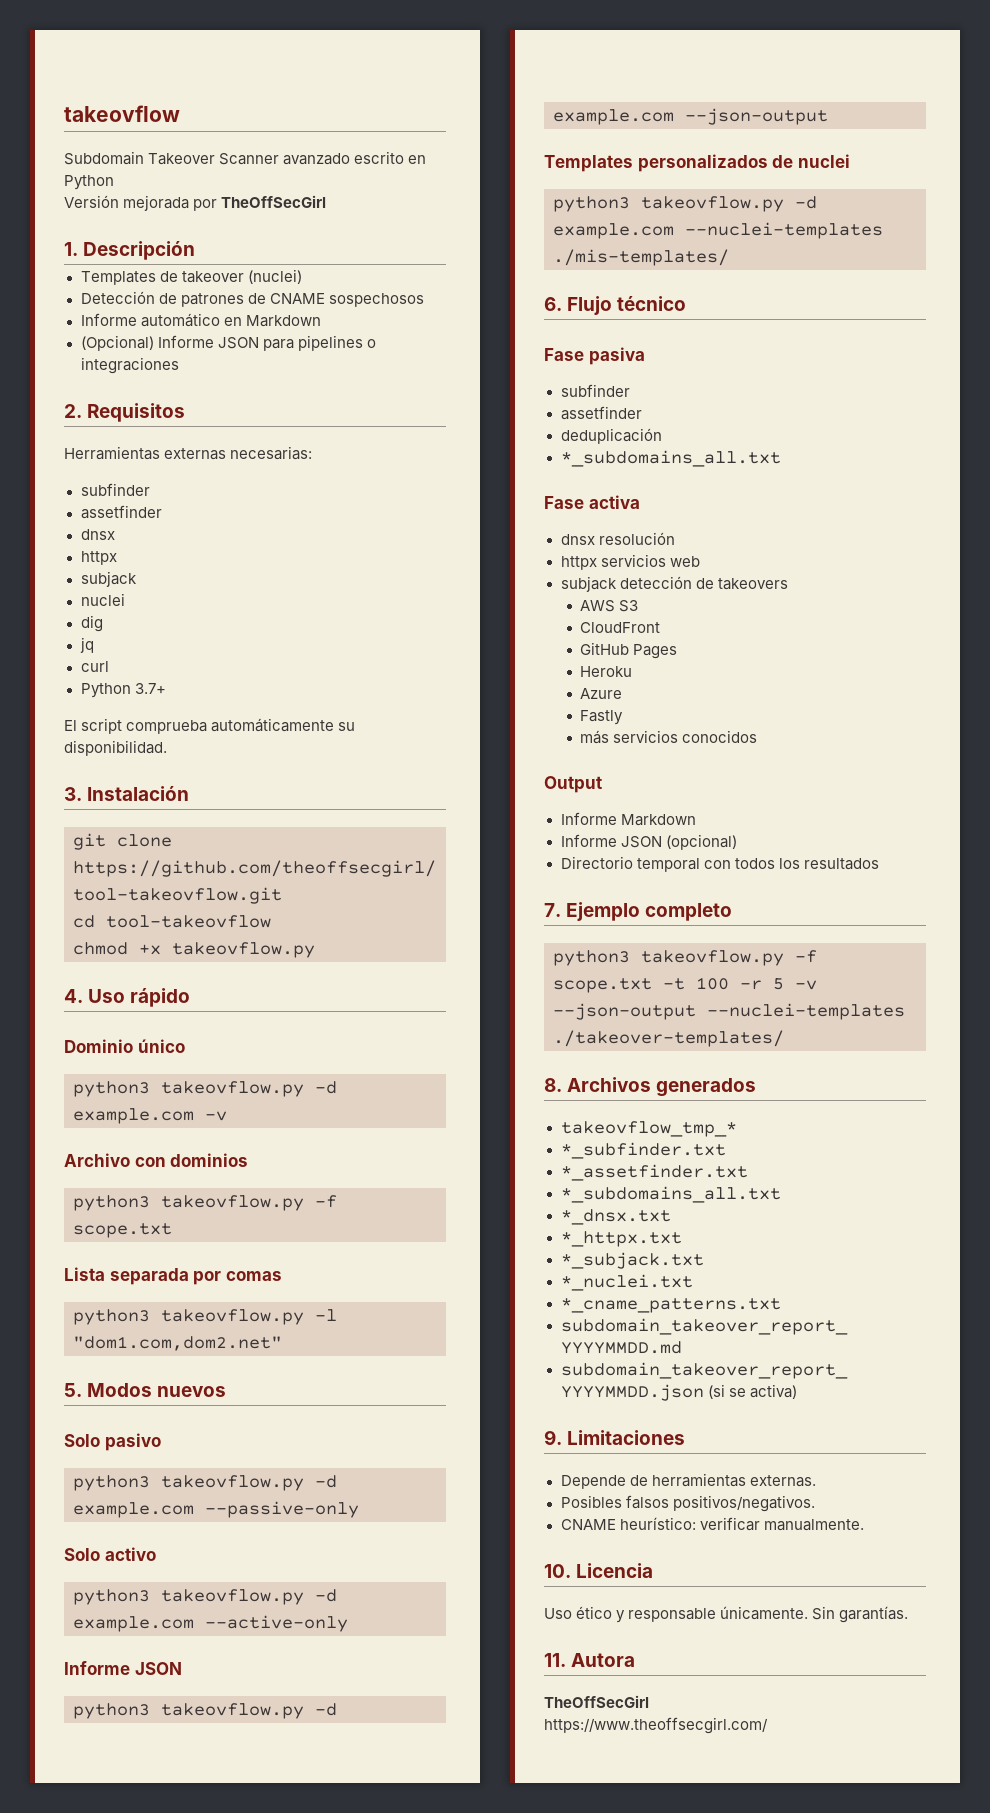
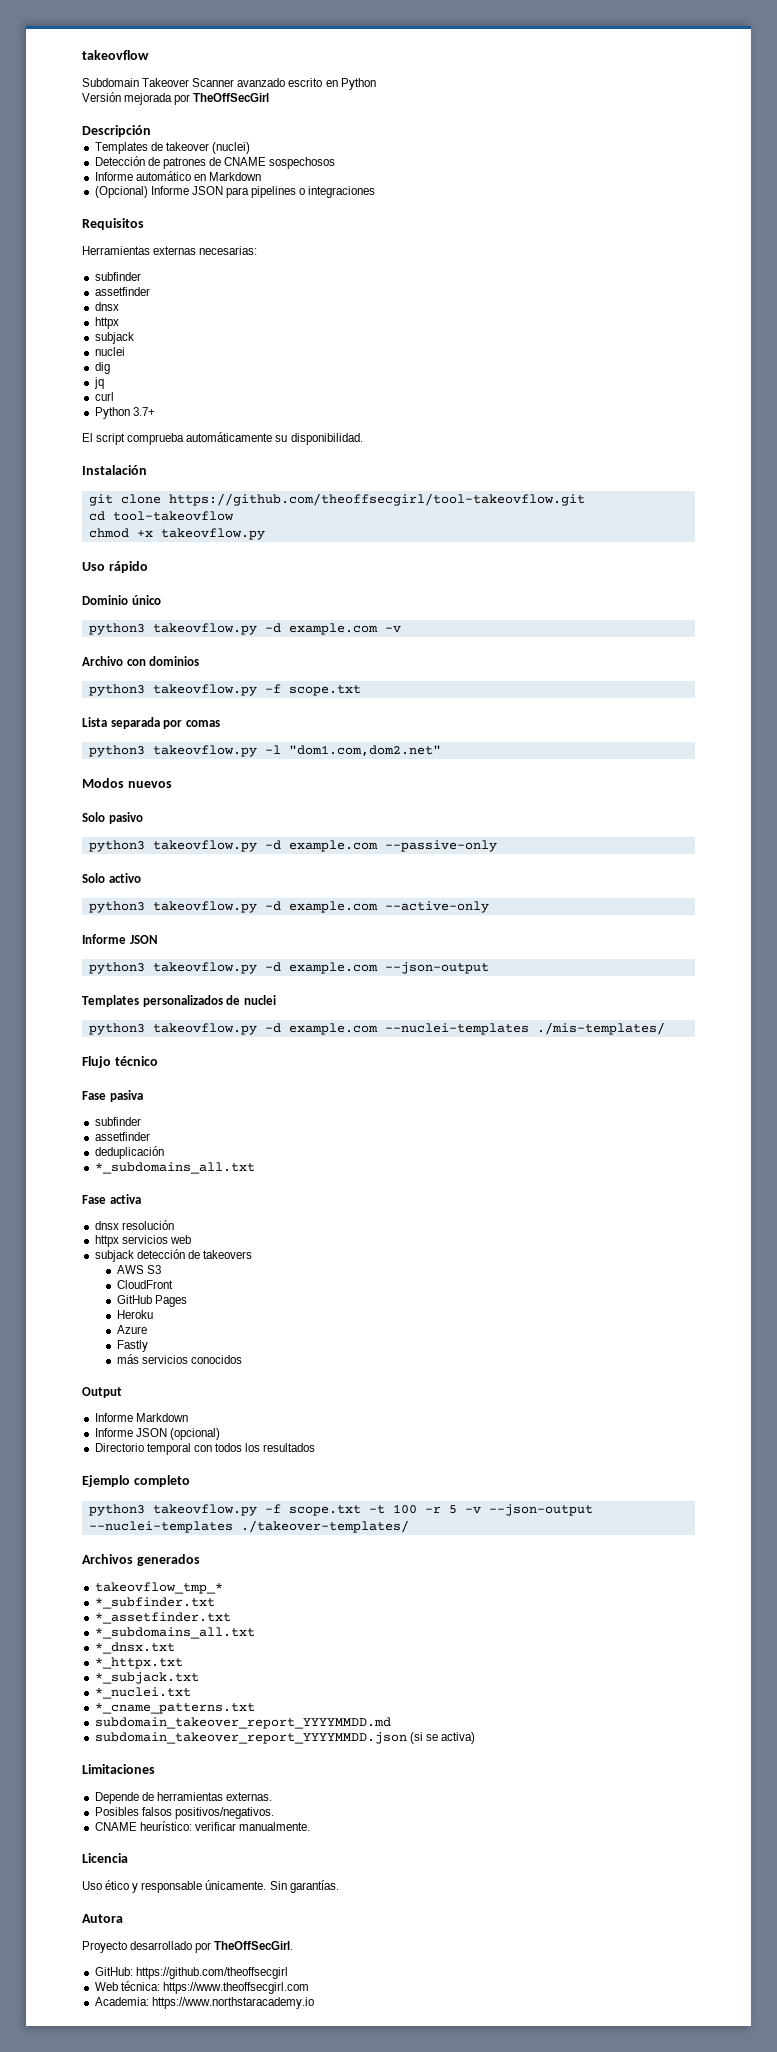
[64,242,78,256] 1. -> (270, 97) none
[64,404,82,418] 2. -> (376, 192) none
[64,787,82,801] 3. -> (363, 439) none
[64,989,83,1003] 4. -> (265, 534) none
[64,1383,82,1397] 5. -> (441, 750) none
[544,297,562,311] 6. -> (665, 1028) none
[544,903,561,917] 7. -> (316, 1447) none
[544,1078,562,1092] 8. -> (409, 1526) none
[544,1430,562,1445] 9. -> (475, 1738) none
[544,1564,571,1578] 10. -> (310, 1826) none
[544,1653,566,1667] 11. -> (339, 1886) none
[544,1695,649,1708] [544,1717,768,1734] TheOffSecGirl // https://www.theoffsecgirl.com/ -> [82,1941,294,1953] [94,1967,288,1979] [94,1981,309,1994] [94,1997,314,2009] Proyecto desarrollado por TheOffSecGirl. // GitHub: https://github.com/theoffsecgirl // Web técnica: https://www.theoffsecgirl.com // Academia: https://www.northstaracademy.io

